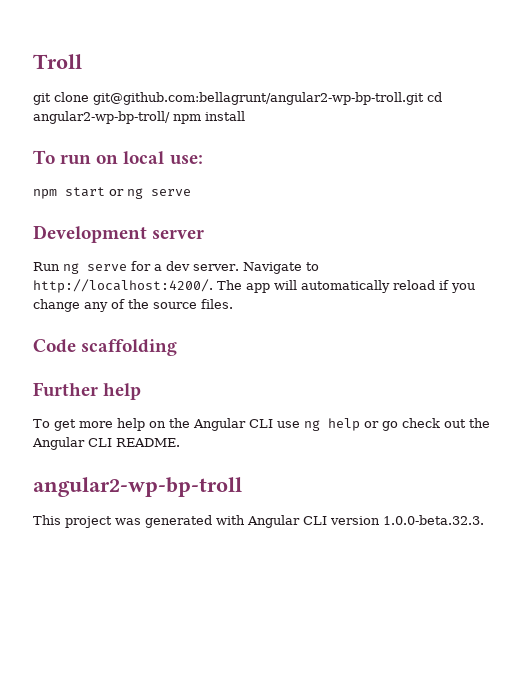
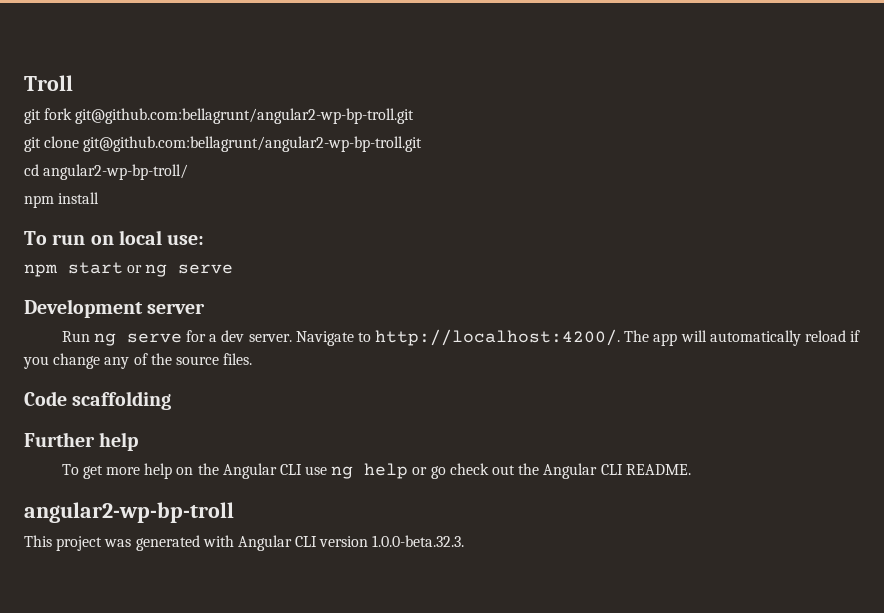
(82, 61) none -> [24,108,415,124] // git fork git@github.com:bellagrunt/angular2-wp-bp-troll.git
(424, 98) none -> (423, 144) //
(170, 117) none -> (189, 172) //

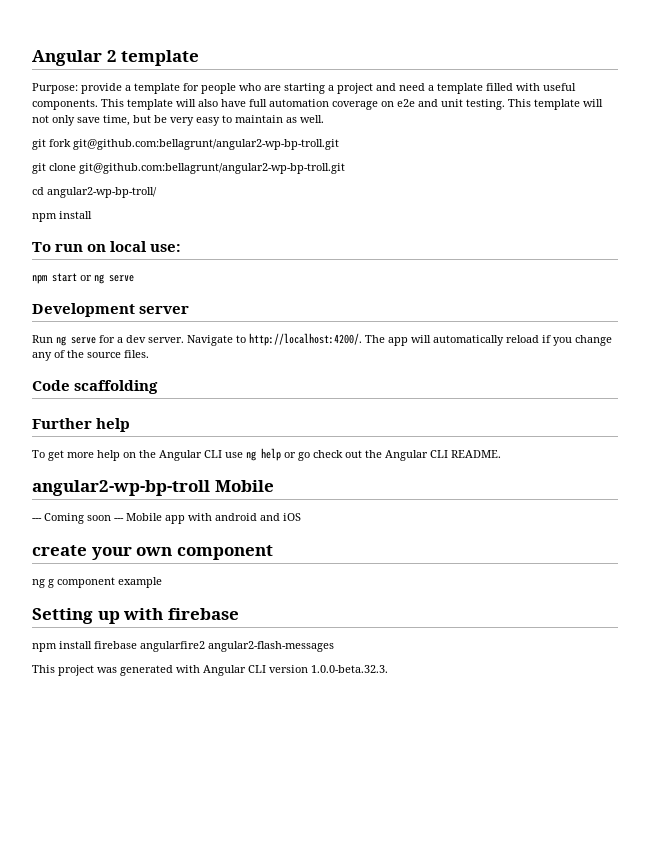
[24,75,73,91] Troll -> [32,50,200,66] [32,83,576,94] [32,99,603,110] [32,115,324,126] Angular 2 template // Purpose: provide a template for people who are starting a project and need a template filled with useful components. This template will also have full automation coverage on e2e and unit testing. This template will not only save time, but be very easy to maintain as well.
(234, 512) none -> [214,480,274,492] [32,513,301,524] [32,545,273,560] [32,577,162,588] [32,608,239,624] [32,641,334,652] Mobile // --- Coming soon --- Mobile app with android and iOS // create your own component // ng g component example // Setting up with firebase // npm install firebase angularfire2 angular2-flash-messages

